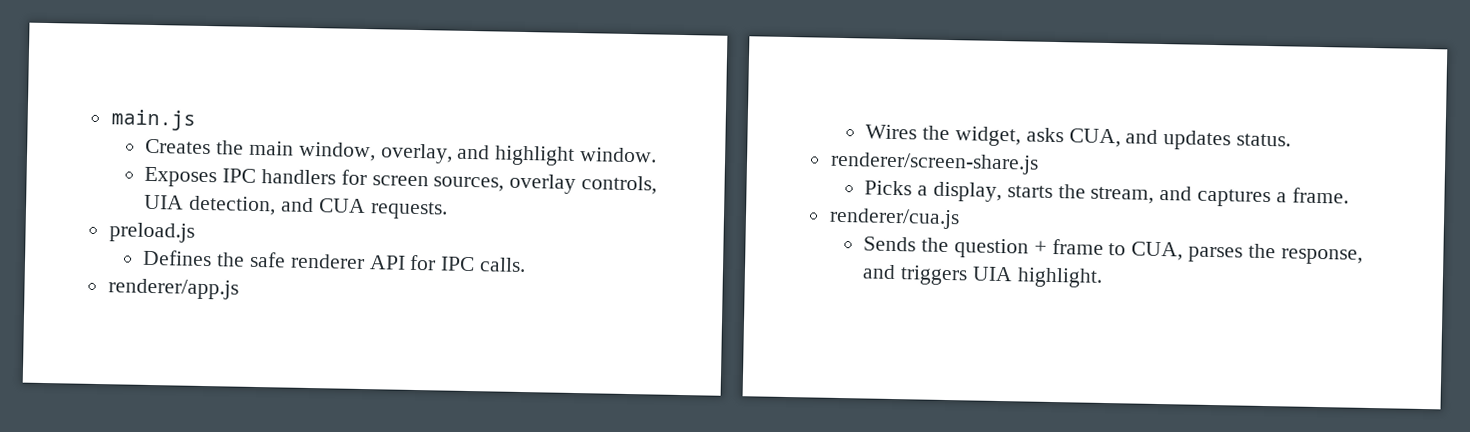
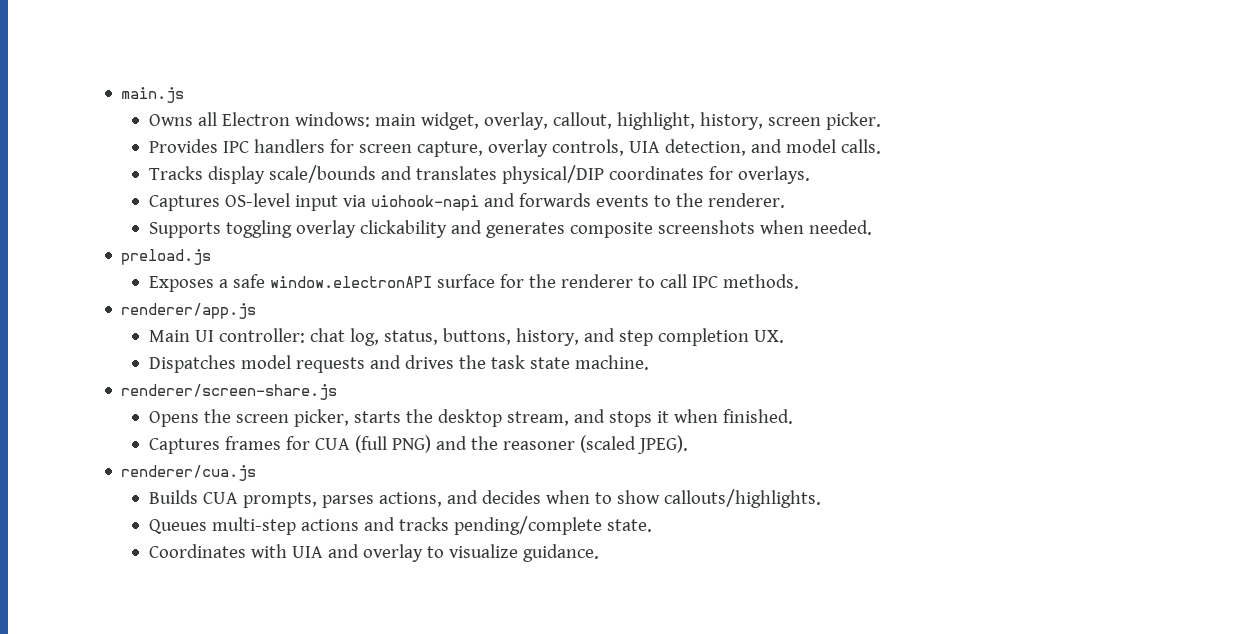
[145,138,658,166] [144,166,218,188] Creates the main window, overlay, and highlight window. // Exposes -> [148,112,881,130] [148,139,218,153] Owns all Electron windows: main widget, overlay, callout, highlight, history, screen picker. // Provides
[433,176,505,192] sources, -> [416,141,483,157] capture,
[317,198,448,220] [108,222,195,243] [142,249,527,273] [107,278,239,300] [865,124,1292,151] [829,151,1039,175] [864,180,1003,203] CUA requests. // preload.js // Defines the safe renderer API for IPC calls. // renderer/app.js // Wires the widget, asks CUA, and updates status. // renderer/screen-share.js // Picks a display, -> [785,139,881,154] [148,165,810,184] [148,193,785,211] [148,220,872,238] [121,249,212,265] [148,274,799,292] [121,303,257,319] [148,328,784,346] [148,355,649,373] [121,384,338,400] [148,409,349,427] model calls. // Tracks display scale/bounds and translates physical/DIP coordinates for overlays. // Captures OS‑level input via uiohook-napi and forwards events to the renderer. // Supports toggling overlay clickability and generates composite screenshots when needed. // preload.js // Exposes a safe window.electronAPI surface for the renderer to call IPC methods. // renderer/app.js // Main UI controller: chat log, status, buttons, history, and step completion UX. // Dispatches model requests and drives the task state machine. // renderer/screen-share.js // Opens the screen picker,
(1086, 191) none -> [437,409,502,427] desktop
[1197,187,1349,208] [828,207,960,230] [863,236,1363,265] [862,264,1103,288] captures a frame. // renderer/cua.js // Sends the question + frame to CUA, parses the response, and triggers UIA highlight. -> [608,409,793,427] [148,435,688,454] [121,465,257,481] [148,489,821,508] [148,516,652,535] [148,544,599,562] stops it when finished. // Captures frames for CUA (full PNG) and the reasoner (scaled JPEG). // renderer/cua.js // Builds CUA prompts, parses actions, and decides when to show callouts/highlights. // Queues multi‑step actions and tracks pending/complete state. // Coordinates with UIA and overlay to visualize guidance.

